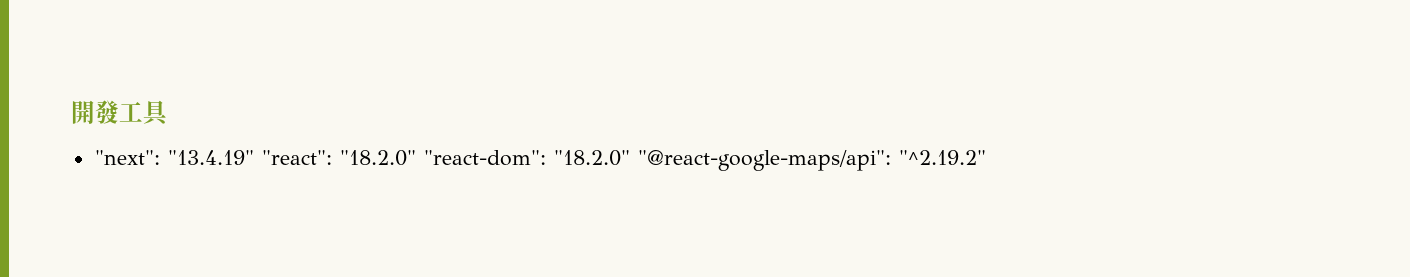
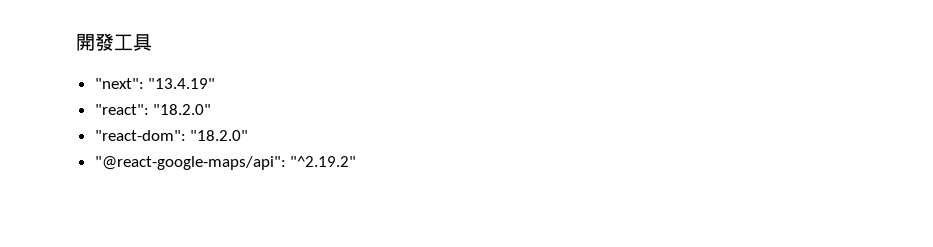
(254, 157) none -> (216, 83) //
(416, 158) none -> (212, 109) //
(630, 158) none -> (249, 135) //

